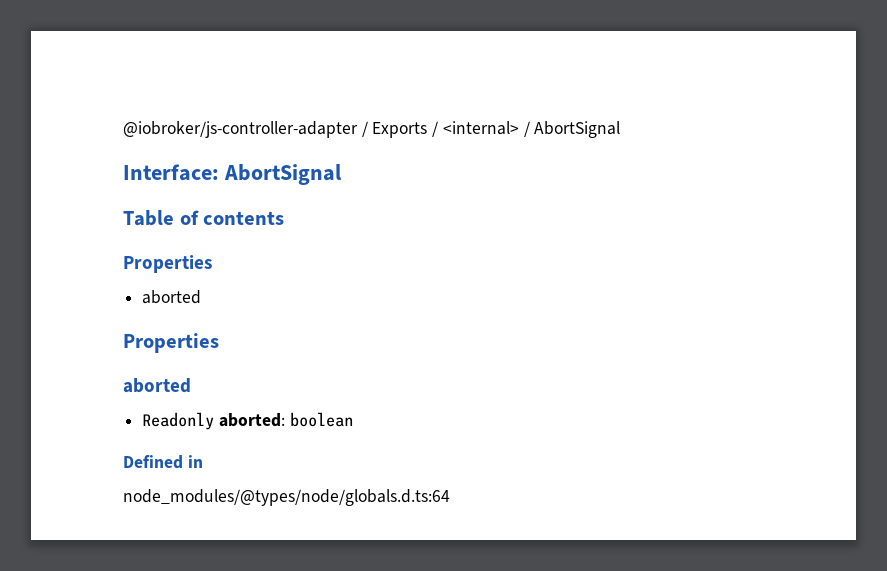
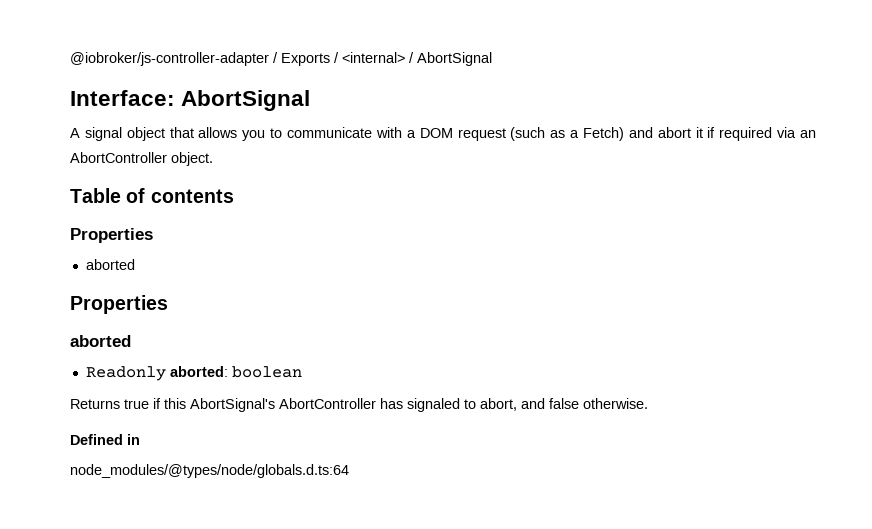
(342, 174) none -> [70,127,817,141] [70,152,213,166] // A signal object that allows you to communicate with a DOM request (such as a Fetch) and abort it if required via an AbortController object.
(353, 419) none -> [70,398,648,412] // Returns true if this AbortSignal's AbortController has signaled to abort, and false otherwise.

